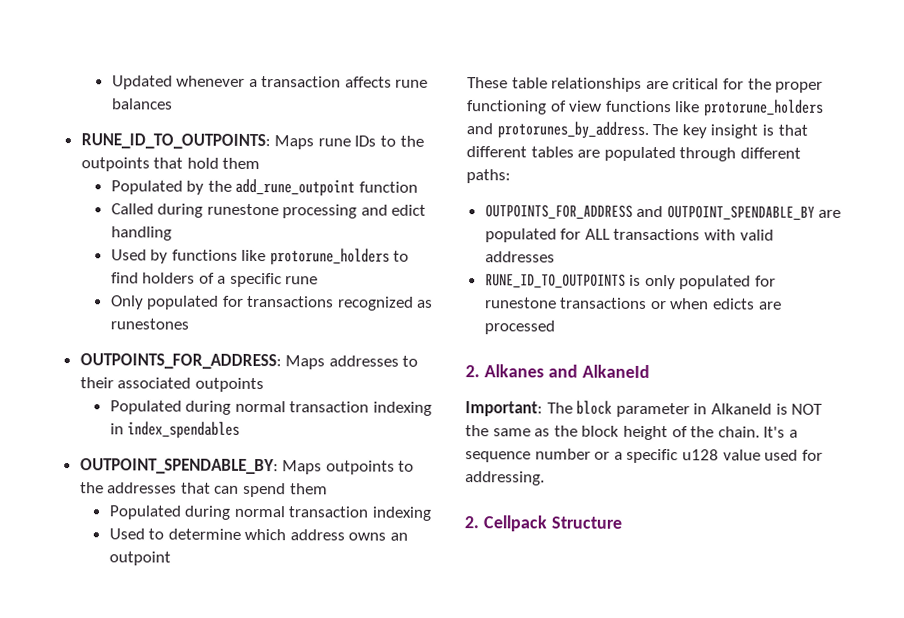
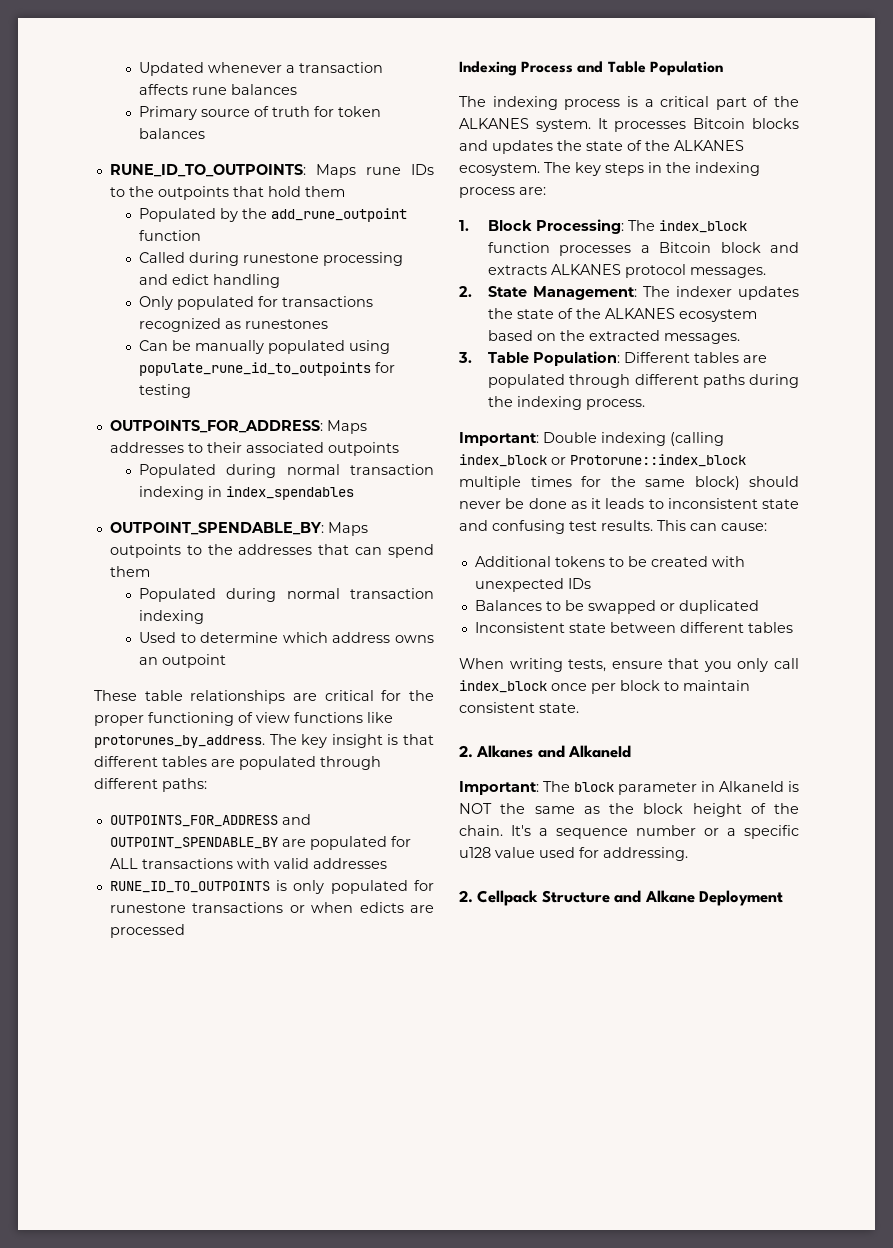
(173, 104) none -> [138,106,381,120] [138,128,205,139] // Primary source of truth for token balances
[110,248,410,266] [110,272,319,288] // Used by functions like protorune_holders to find holders of a specific rune -> (280, 281) none
(189, 324) none -> [138,340,390,354] [138,362,395,376] [138,384,191,398] // Can be manually populated using populate_rune_id_to_outpoints for testing
[702,99,824,117] [466,123,493,135] protorune_holders and -> (393, 717) none
(555, 327) none -> [459,61,723,76] [459,96,799,110] [459,118,799,132] [459,140,744,154] [459,162,760,176] [459,187,546,198] [459,219,747,234] [487,242,799,256] [487,264,766,278] [459,286,799,300] [487,308,757,322] [487,330,740,344] [458,351,767,366] [487,374,799,388] [487,396,645,410] [459,432,724,446] [459,454,746,467] [459,476,799,490] [459,498,799,509] [459,520,767,534] [474,556,745,567] [474,578,591,592] [474,600,759,614] [474,622,793,633] [459,658,799,672] [459,680,750,694] [459,702,579,713] // Indexing Process and Table Population // The indexing process is a critical part of the ALKANES system. It processes Bitcoin blocks and updates the state of the ALKANES ecosystem. The key steps in the indexing process are: // 1. Block Processing: The index_block function processes a Bitcoin block and extracts ALKANES protocol messages. // 2. State Management: The indexer updates the state of the ALKANES ecosystem based on the extracted messages. // 3. Table Population: Different tables are populated through different paths during the indexing process. // Important: Double indexing (calling index_block or Protorune::index_block multiple times for the same block) should never be done as it leads to inconsistent state and confusing test results. This can cause: // Additional tokens to be created with unexpected IDs // Balances to be swapped or duplicated // Inconsistent state between different tables // When writing tests, ensure that you only call index_block once per block to maintain consistent state.
(622, 522) none -> [614,890,784,906] and Alkane Deployment

